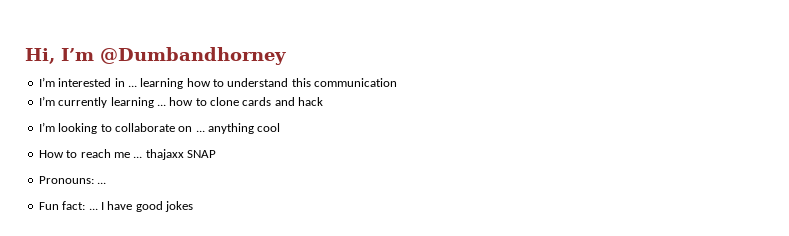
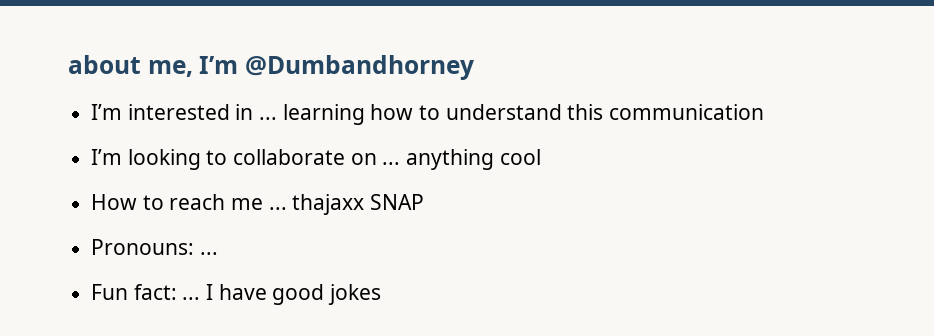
[25,48,55,64] Hi, -> [68,55,193,77] about me,
[38,96,324,108] // I’m currently learning ... how to clone cards and hack -> (765, 112) none

